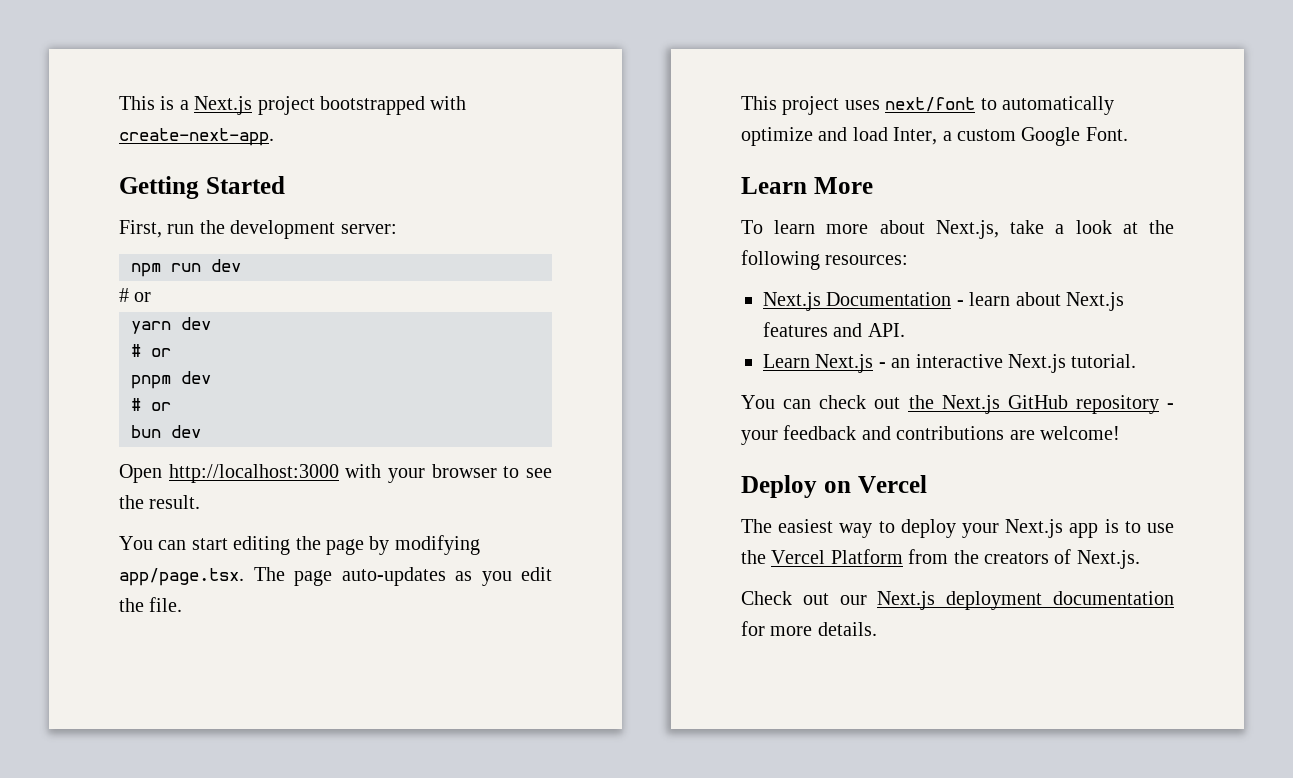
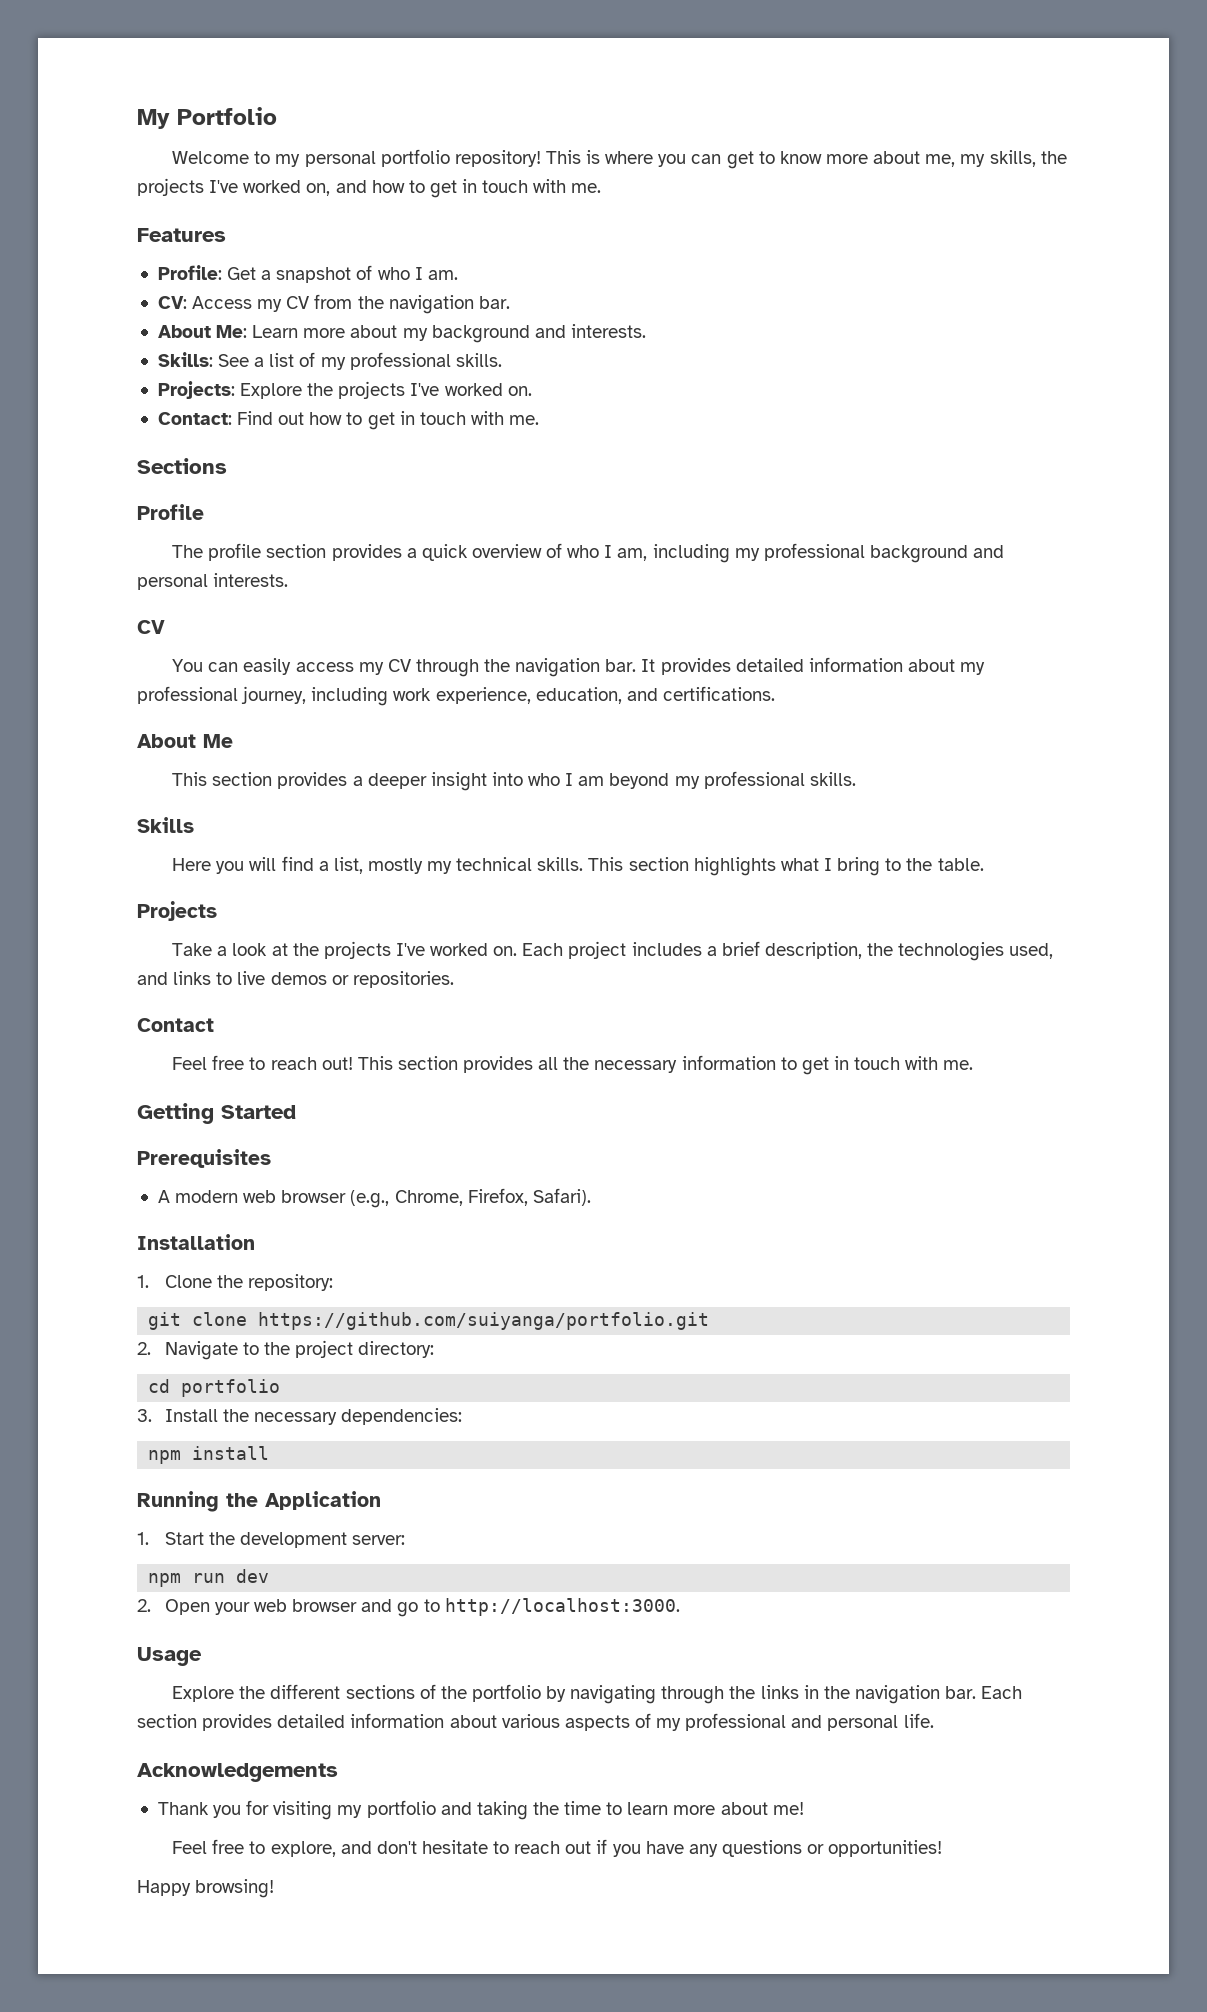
[119,96,467,115] [119,128,274,146] [119,176,285,199] [119,220,195,238] This is a Next.js project bootstrapped with create-next-app. // Getting Started // First, run -> [137,107,277,129] [172,149,1067,169] [137,178,602,198] [137,228,226,242] [157,265,458,283] [157,294,510,314] [157,324,646,343] [157,352,502,370] [157,381,532,399] [157,411,540,430] [137,458,227,474] [137,504,204,520] [172,543,1005,563] [137,573,289,590] [137,620,165,634] [172,657,986,677] [137,686,775,706] [137,734,233,748] [172,771,856,791] [137,817,194,833] [172,856,984,876] [137,901,217,921] [172,941,1054,961] [137,971,454,988] [137,1018,214,1032] [172,1055,974,1075] [137,1103,296,1124] [137,1149,271,1168] [157,1188,591,1208] [137,1234,255,1250] [137,1274,334,1291] [148,1312,710,1330] [137,1340,435,1360] [148,1379,281,1397] [137,1408,463,1425] [148,1446,270,1464] [137,1491,381,1512] [137,1532,204,1545] My Portfolio // Welcome to my personal portfolio repository! This is where you can get to know more about me, my skills, the projects I've worked on, and how to get in touch with me. // Features // Profile: Get a snapshot of who I am. // CV: Access my CV from the navigation bar. // About Me: Learn more about my background and interests. // Skills: See a list of my professional skills. // Projects: Explore the projects I've worked on. // Contact: Find out how to get in touch with me. // Sections // Profile // The profile section provides a quick overview of who I am, including my professional background and personal interests. // CV // You can easily access my CV through the navigation bar. It provides detailed information about my professional journey, including work experience, education, and certifications. // About Me // This section provides a deeper insight into who I am beyond my professional skills. // Skills // Here you will find a list, mostly my technical skills. This section highlights what I bring to the table. // Projects // Take a look at the projects I've worked on. Each project includes a brief description, the technologies used, and links to live demos or repositories. // Contact // Feel free to reach out! This section provides all the necessary information to get in touch with me. // Getting Started // Prerequisites // A modern web browser (e.g., Chrome, Firefox, Safari). // Installation // 1. Clone the repository: // git clone https://github.com/suiyanga/portfolio.git // 2. Navigate to the project directory: // cd portfolio // 3. Install the necessary dependencies: // npm install // Running the Application // 1. Start
[119,288,152,302] [131,317,211,334] [131,344,171,357] [131,371,211,389] [131,398,171,411] [131,425,201,438] [119,464,553,483] [119,495,201,509] [119,535,480,555] [119,567,552,586] [119,597,183,612] [741,96,1114,115] [741,127,1128,146] [741,177,873,194] [741,220,1174,239] [741,250,909,270] [763,292,1124,311] [763,322,905,337] [763,354,1137,373] [741,395,1174,414] [741,425,1120,445] [741,475,927,498] [741,519,1174,538] [741,549,1140,569] [741,591,1174,610] [741,621,877,636] # or // yarn dev // # or // pnpm dev // # or // bun dev // Open http://localhost:3000 with your browser to see the result. // You can start editing the page by modifying app/page.tsx. The page auto-updates as you edit the file. // This project uses next/font to automatically optimize and load Inter, a custom Google Font. // Learn More // To learn more about Next.js, take a look at the following resources: // Next.js Documentation - learn about Next.js features and API. // Learn Next.js - an interactive Next.js tutorial. // You can check out the Next.js GitHub repository - your feedback and contributions are welcome! // Deploy on Vercel // The easiest way to deploy your Next.js app is to use the Vercel Platform from the creators of Next.js. // Check out our Next.js deployment documentation for more details. -> [137,1598,680,1617] [137,1647,202,1666] [172,1684,1023,1704] [137,1713,934,1731] [137,1763,338,1782] [157,1800,804,1820] [172,1839,943,1857] [137,1879,275,1898] 2. Open your web browser and go to http://localhost:3000. // Usage // Explore the different sections of the portfolio by navigating through the links in the navigation bar. Each section provides detailed information about various aspects of my professional and personal life. // Acknowledgements // Thank you for visiting my portfolio and taking the time to learn more about me! // Feel free to explore, and don't hesitate to reach out if you have any questions or opportunities! // Happy browsing!

